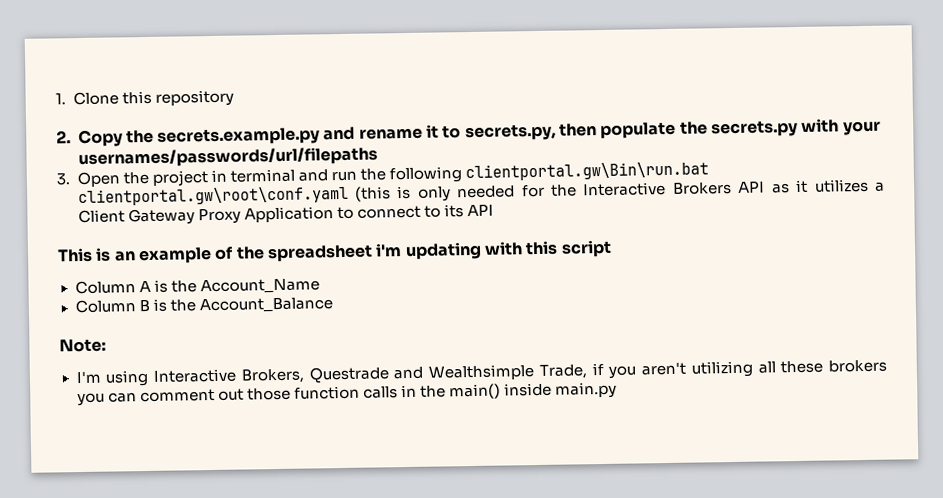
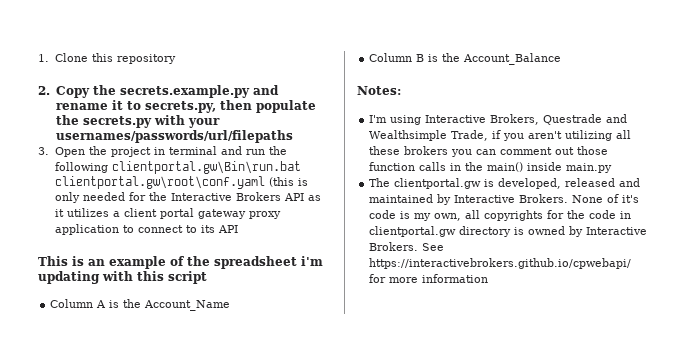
[77,206,334,226] Client Gateway Proxy Application -> [123,208,281,219] [54,224,119,235] client portal gateway proxy application
[59,338,106,353] Note: -> [357,86,401,95] Notes:
(618, 390) none -> [369,178,641,189] [369,194,640,205] [369,210,632,221] [369,226,648,237] [369,242,445,251] [369,258,632,269] [369,274,489,283] // The clientportal.gw is developed, released and maintained by Interactive Brokers. None of it's code is my own, all copyrights for the code in clientportal.gw directory is owned by Interactive Brokers. See https://interactivebrokers.github.io/cpwebapi/ for more information

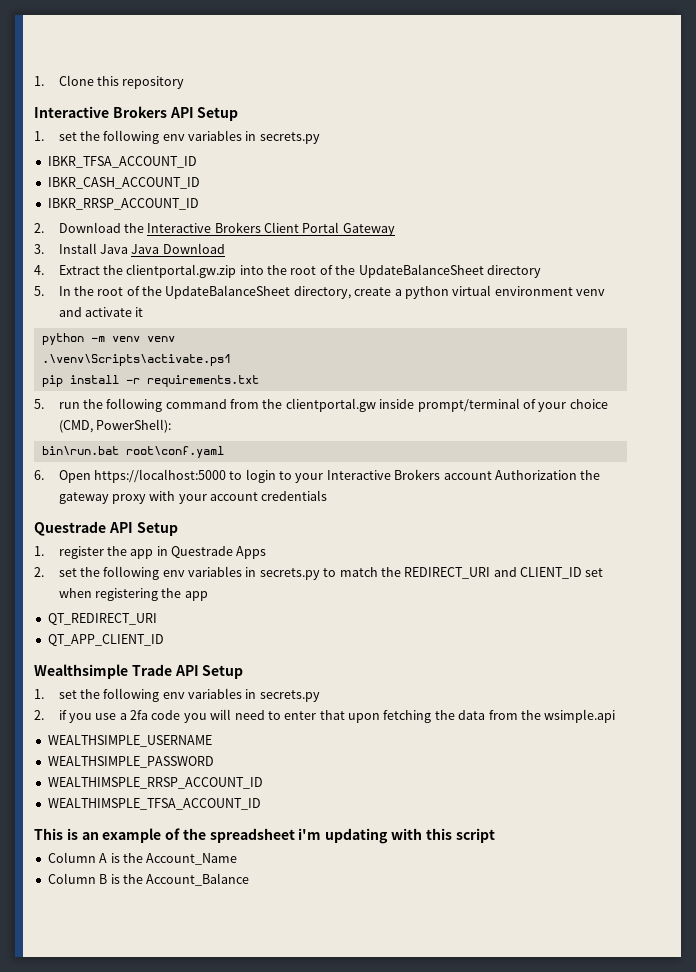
[38,85,279,98] [55,100,317,113] [55,115,220,128] [55,130,293,143] [38,146,287,157] [54,161,301,174] [54,176,308,189] [54,192,321,203] [54,208,281,219] [54,224,238,235] 2. Copy the secrets.example.py and rename it to secrets.py, then populate the secrets.py with your usernames/passwords/url/filepaths // 3. Open the project in terminal and run the following clientportal.gw\Bin\run.bat clientportal.gw\root\conf.yaml (this is only needed for the Interactive Brokers API as it utilizes a client portal gateway proxy application to connect to its API -> [34,106,239,121] [34,130,320,144] [47,156,197,168] [47,177,200,189] [47,198,199,210] [34,222,395,236] [34,243,225,254] [34,264,541,278] [34,285,606,299] [58,307,144,317] [41,333,175,345] [41,354,231,366] [41,375,259,387] [34,398,608,412] [58,419,171,433] [41,446,224,458] [34,469,601,483] [58,490,328,504] [34,521,178,536] [34,546,267,559] [34,566,604,580] [58,588,208,601] [47,613,157,625] [47,634,164,646] [34,664,244,679] [34,688,320,702] [34,709,616,723] [47,735,212,747] [47,756,214,768] [47,777,263,789] [47,798,261,810] Interactive Brokers API Setup // 1. set the following env variables in secrets.py // IBKR_TFSA_ACCOUNT_ID // IBKR_CASH_ACCOUNT_ID // IBKR_RRSP_ACCOUNT_ID // 2. Download the Interactive Brokers Client Portal Gateway // 3. Install Java Java Download // 4. Extract the clientportal.gw.zip into the root of the UpdateBalanceSheet directory // 5. In the root of the UpdateBalanceSheet directory, create a python virtual environment venv and activate it // python -m venv venv // .\venv\Scripts\activate.ps1 // pip install -r requirements.txt // 5. run the following command from the clientportal.gw inside prompt/terminal of your choice (CMD, PowerShell): // bin\run.bat root\conf.yaml // 6. Open https://localhost:5000 to login to your Interactive Brokers account Authorization the gateway proxy with your account credentials // Questrade API Setup // 1. register the app in Questrade Apps // 2. set the following env variables in secrets.py to match the REDIRECT_URI and CLIENT_ID set when registering the app // QT_REDIRECT_URI // QT_APP_CLIENT_ID // Wealthsimple Trade API Setup // 1. set the following env variables in secrets.py // 2. if you use a 2fa code you will need to enter that upon fetching the data from the wsimple.api // WEALTHSIMPLE_USERNAME // WEALTHSIMPLE_PASSWORD // WEALTHIMSPLE_RRSP_ACCOUNT_ID // WEALTHIMSPLE_TFSA_ACCOUNT_ID
[357,86,401,95] [369,114,628,125] [369,130,632,141] [369,146,609,157] [369,162,613,173] [369,178,641,189] [369,194,640,205] [369,210,632,221] [369,226,648,237] [369,242,445,251] [369,258,632,269] [369,274,489,283] // Notes: // I'm using Interactive Brokers, Questrade and Wealthsimple Trade, if you aren't utilizing all these brokers you can comment out those function calls in the main() inside main.py // The clientportal.gw is developed, released and maintained by Interactive Brokers. None of it's code is my own, all copyrights for the code in clientportal.gw directory is owned by Interactive Brokers. See https://interactivebrokers.github.io/cpwebapi/ for more information -> (250, 879) none

